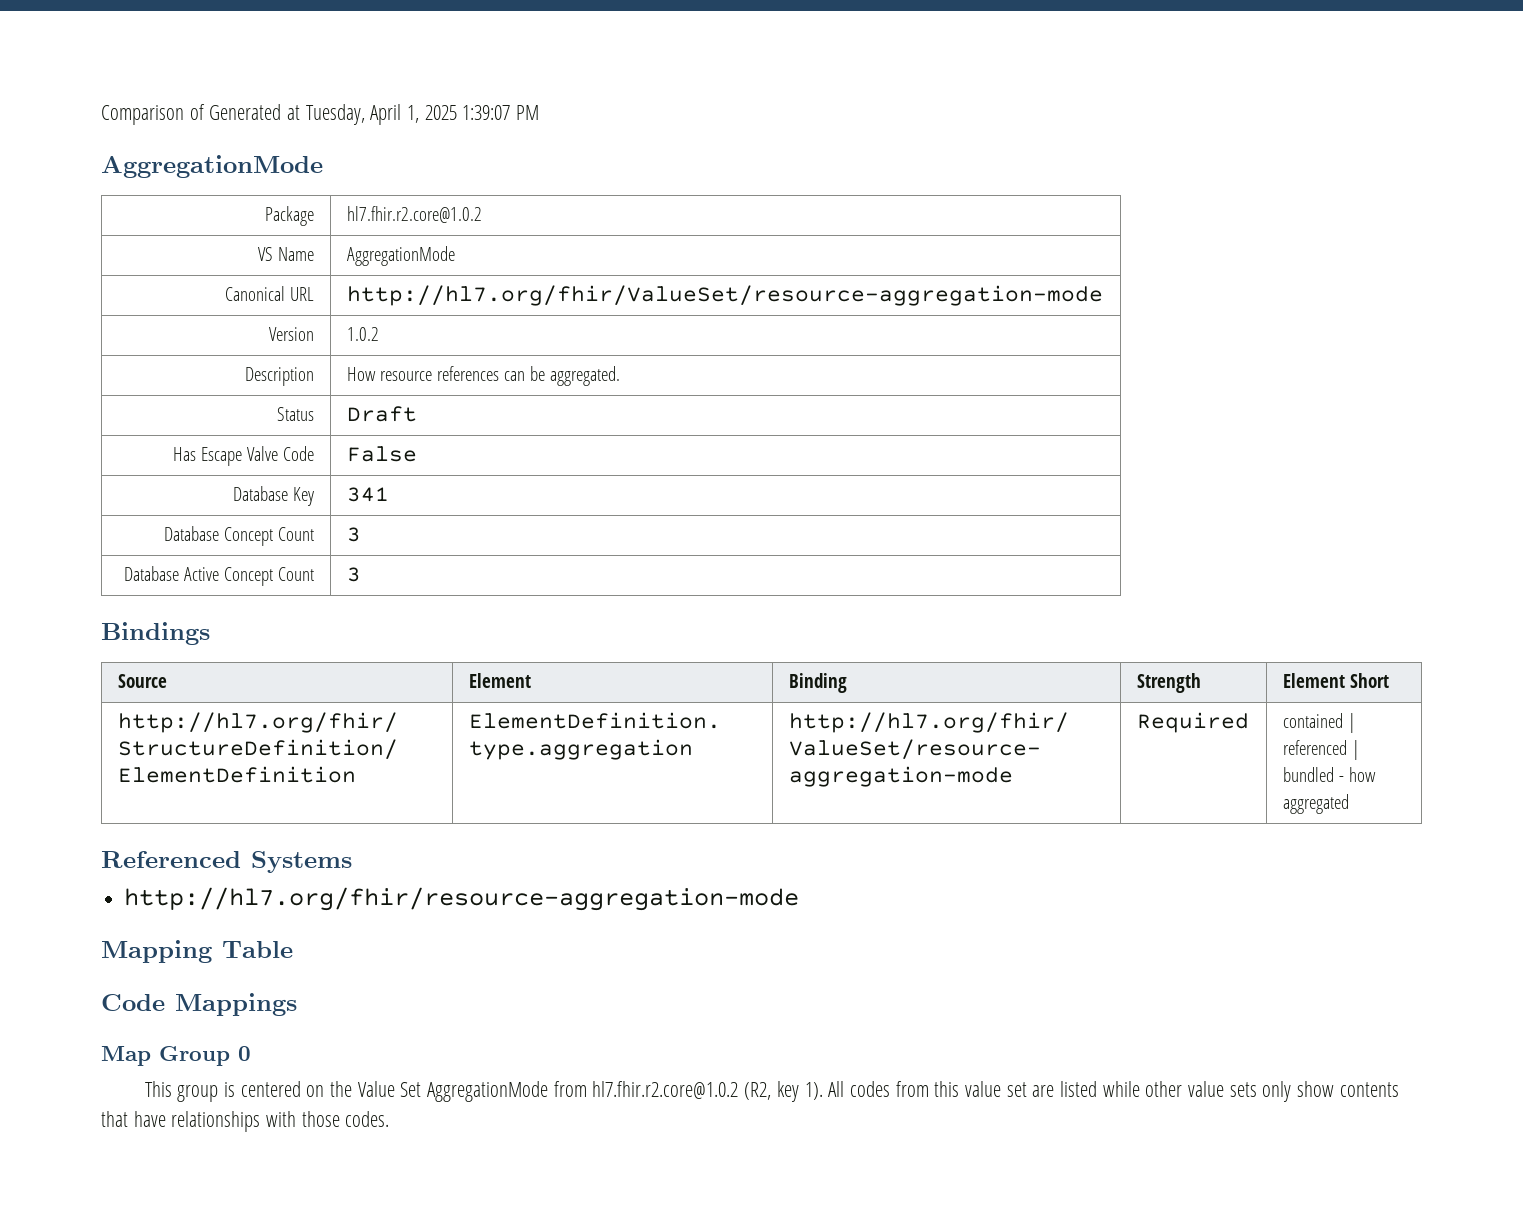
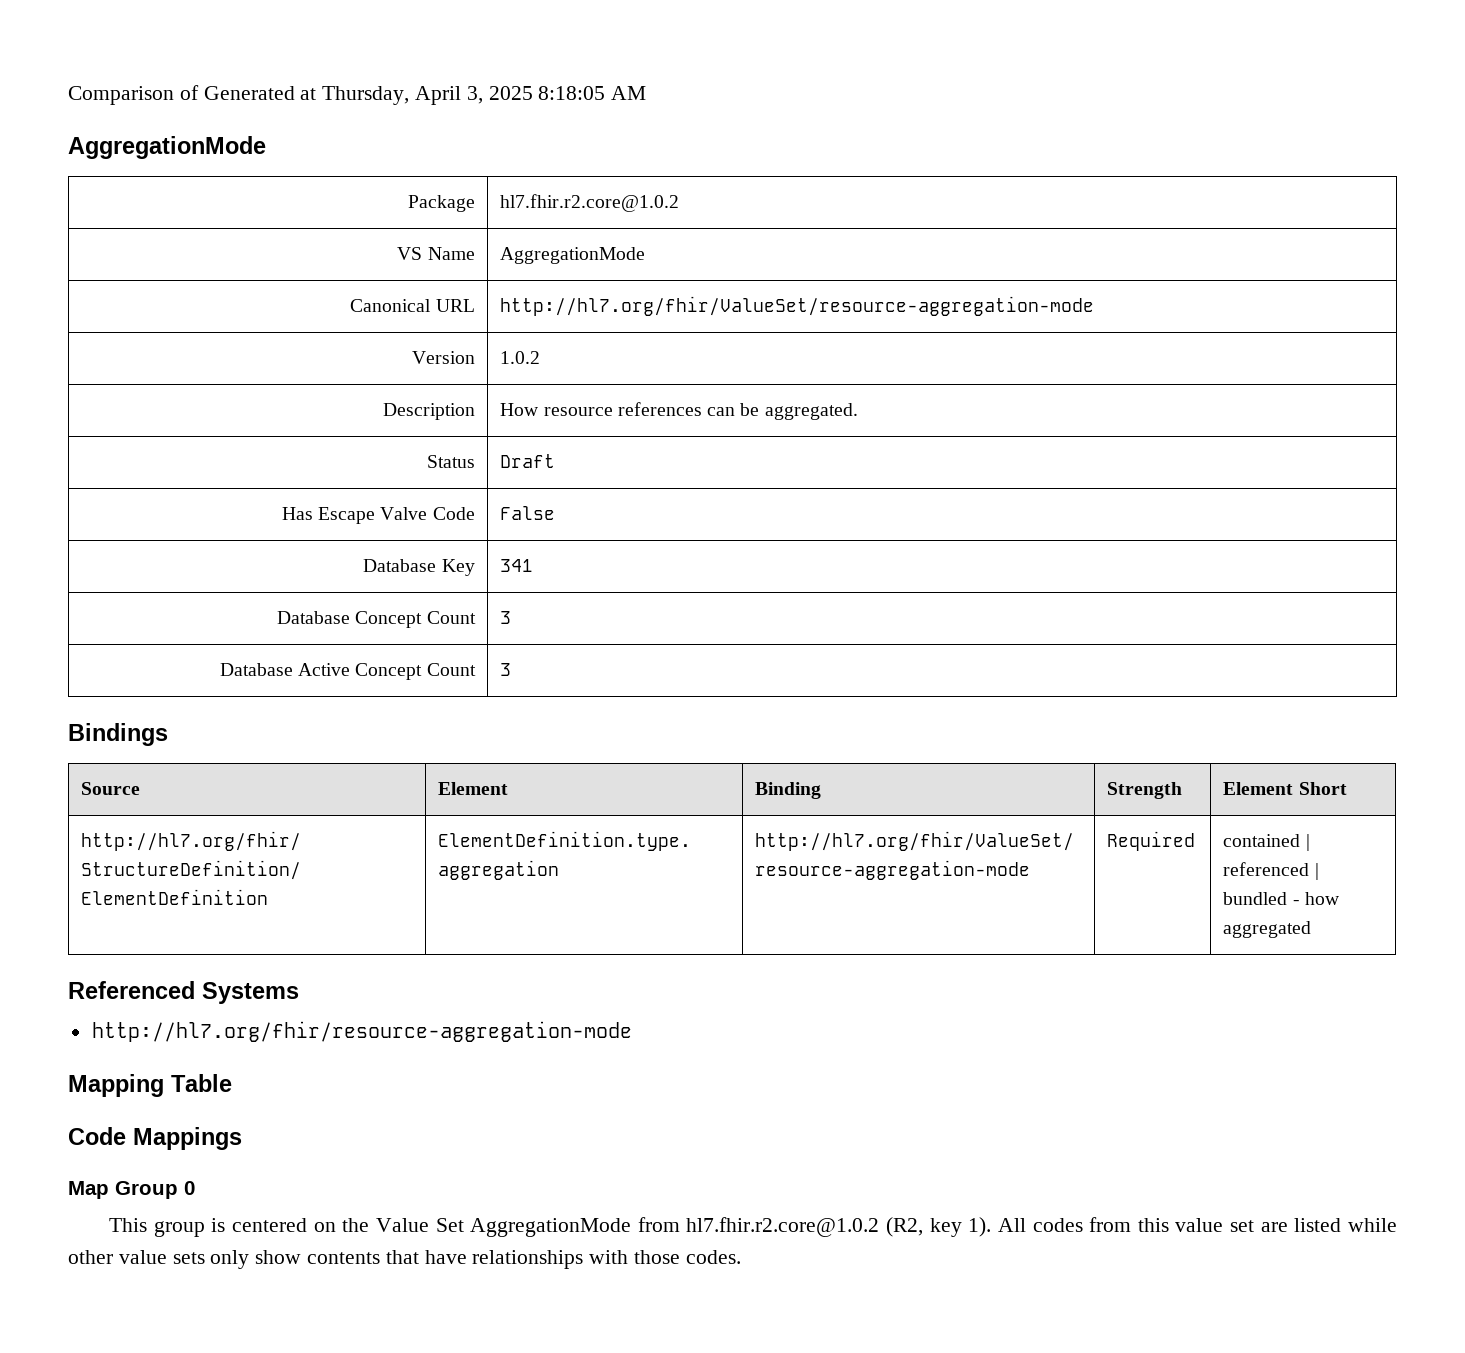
[305,104,539,125] Tuesday, April 1, 2025 1:39:07 PM -> [322,86,647,105] Thursday, April 3, 2025 8:18:05 AM

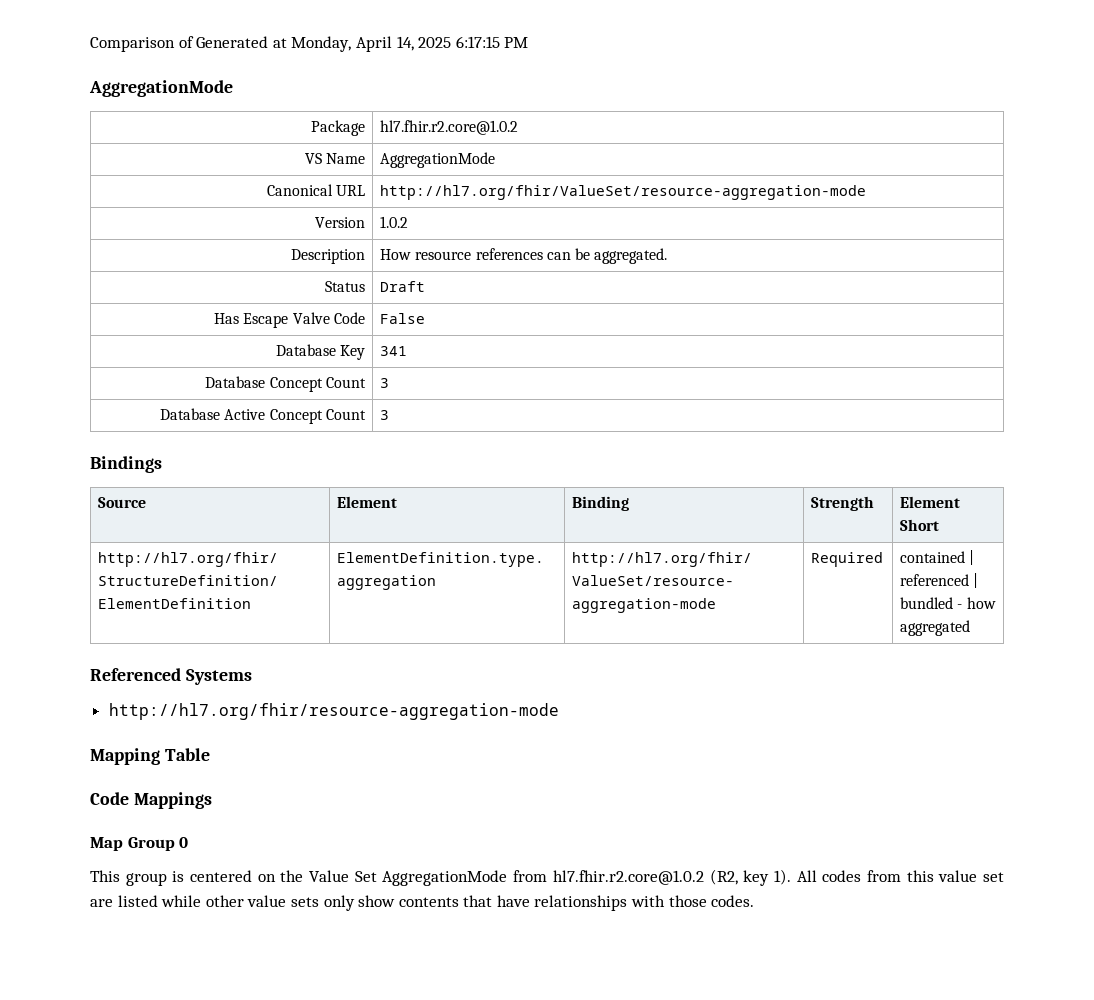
[322,86,647,105] Thursday, April 3, 2025 8:18:05 AM -> [291,36,529,52] Monday, April 14, 2025 6:17:15 PM

